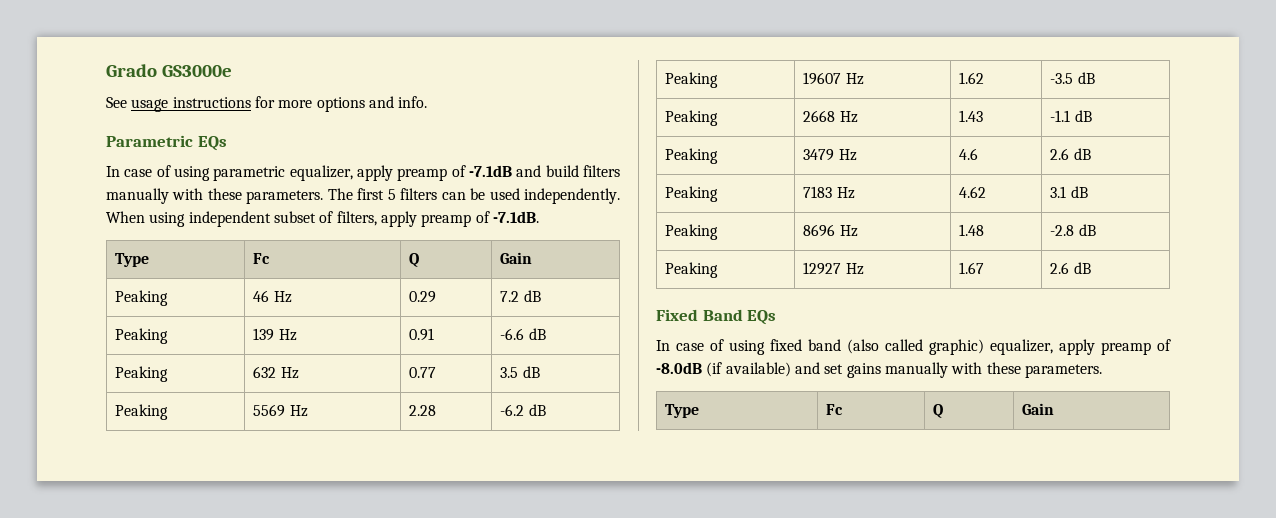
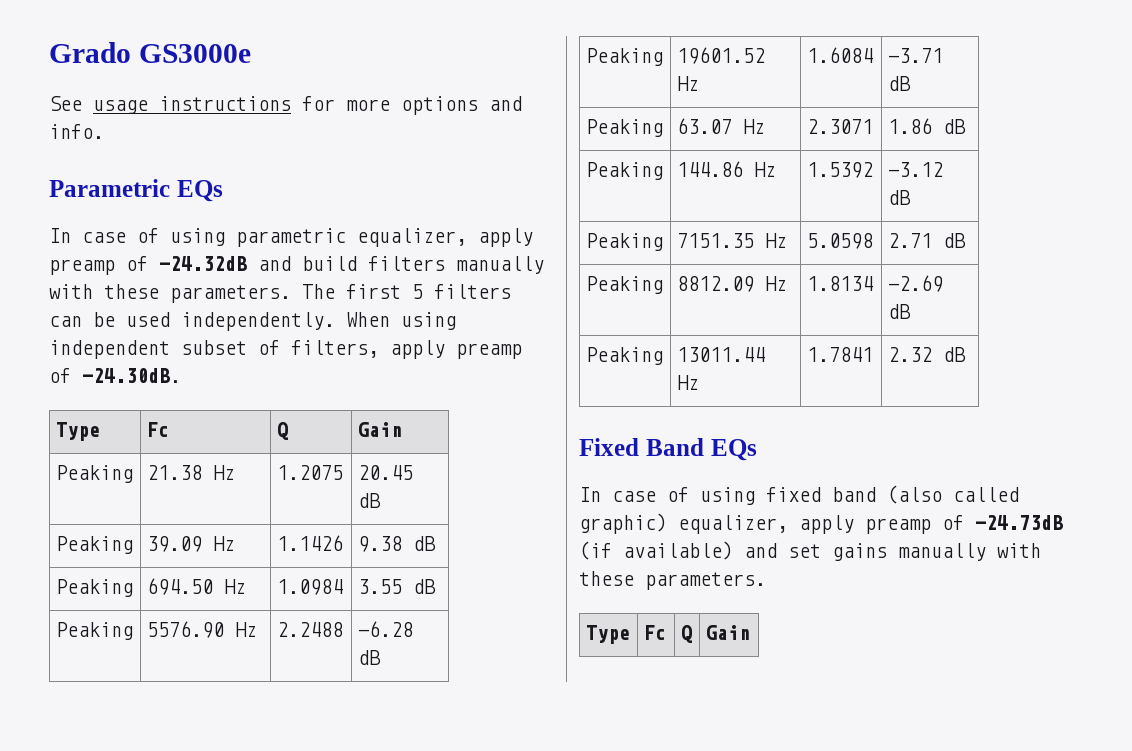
[468,165,512,177] -7.1dB -> [159,256,247,271] -24.32dB
[492,211,539,223] -7.1dB. -> [82,368,181,383] -24.30dB.
[253,290,292,303] [409,291,437,303] [500,290,541,302] [115,328,169,344] [253,328,297,341] [409,328,435,341] [500,328,546,340] [115,366,169,382] [253,366,299,379] [409,367,437,378] [500,366,540,378] [115,404,169,420] [253,404,308,417] [409,405,437,416] [500,404,546,416] [665,72,719,88] [803,72,864,85] [959,72,985,84] [1050,72,1095,84] [665,110,719,126] [803,110,858,123] [959,110,984,122] [1050,110,1092,122] [665,148,719,164] [803,149,857,161] [959,148,979,160] [1050,148,1091,160] [665,186,719,202] [803,186,855,199] [959,186,987,198] [1050,186,1088,198] [665,224,719,240] [803,224,858,237] [959,224,985,236] [1050,224,1096,236] [665,262,719,278] [803,262,864,275] [959,262,985,274] [1050,262,1070,274] 46 Hz | 0.29 | 7.2 dB // Peaking | 139 Hz | 0.91 | -6.6 dB // Peaking | 632 Hz | 0.77 | 3.5 dB // Peaking | 5569 Hz | 2.28 | -6.2 dB // Peaking | 19607 Hz | 1.62 | -3.5 dB // Peaking | 2668 Hz | 1.43 | -1.1 dB // Peaking | 3479 Hz | 4.6 | 2.6 dB // Peaking | 7183 Hz | 4.62 | 3.1 dB // Peaking | 8696 Hz | 1.48 | -2.8 dB // Peaking | 12927 Hz | 1.67 | 2.6 -> [146,465,235,480] [276,465,343,480] [357,465,413,480] [357,493,381,508] [55,536,133,554] [146,536,235,552] [276,535,343,551] [357,536,436,552] [55,579,133,597] [146,578,246,595] [276,579,343,595] [357,579,436,594] [55,622,133,640] [146,621,257,638] [276,622,343,637] [357,621,413,637] [357,650,381,665] [585,48,663,66] [676,47,765,64] [676,76,699,91] [806,47,873,63] [887,48,943,63] [887,76,911,91] [585,119,663,137] [676,118,765,134] [806,119,873,134] [887,118,966,134] [585,162,663,180] [676,161,776,177] [806,162,873,178] [887,162,943,177] [887,190,911,205] [585,233,663,251] [676,233,787,248] [806,233,873,249] [887,233,966,248] [585,276,663,294] [676,276,787,292] [806,276,873,291] [887,275,943,292] [887,304,911,319] [585,347,663,365] [676,347,765,362] [676,375,699,390] [806,347,873,362] [887,347,932,362] 21.38 Hz | 1.2075 | 20.45 dB // Peaking | 39.09 Hz | 1.1426 | 9.38 dB // Peaking | 694.50 Hz | 1.0984 | 3.55 dB // Peaking | 5576.90 Hz | 2.2488 | -6.28 dB // Peaking | 19601.52 Hz | 1.6084 | -3.71 dB // Peaking | 63.07 Hz | 2.3071 | 1.86 dB // Peaking | 144.86 Hz | 1.5392 | -3.12 dB // Peaking | 7151.35 Hz | 5.0598 | 2.71 dB // Peaking | 8812.09 Hz | 1.8134 | -2.69 dB // Peaking | 13011.44 Hz | 1.7841 | 2.32
[656,362,702,374] -8.0dB -> [975,515,1063,530] -24.73dB

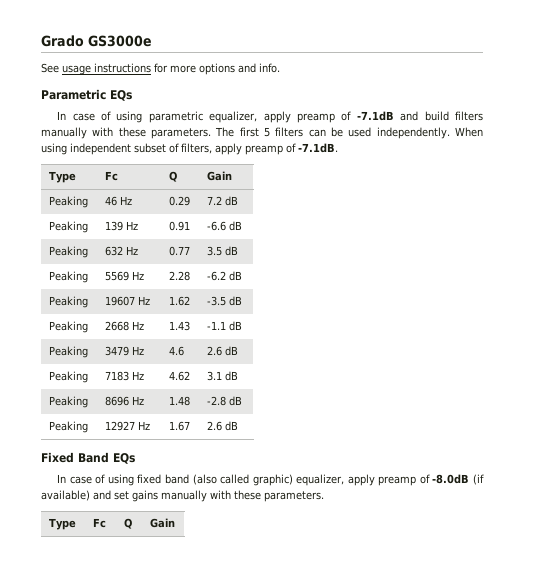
[159,256,247,271] -24.32dB -> [356,111,394,121] -7.1dB
[82,368,181,383] -24.30dB. -> [298,143,338,153] -7.1dB.
[146,465,235,480] [276,465,343,480] [357,465,413,480] [357,493,381,508] [55,536,133,554] [146,536,235,552] [276,535,343,551] [357,536,436,552] [55,579,133,597] [146,578,246,595] [276,579,343,595] [357,579,436,594] [55,622,133,640] [146,621,257,638] [276,622,343,637] [357,621,413,637] [357,650,381,665] [585,48,663,66] [676,47,765,64] [676,76,699,91] [806,47,873,63] [887,48,943,63] [887,76,911,91] [585,119,663,137] [676,118,765,134] [806,119,873,134] [887,118,966,134] [585,162,663,180] [676,161,776,177] [806,162,873,178] [887,162,943,177] [887,190,911,205] [585,233,663,251] [676,233,787,248] [806,233,873,249] [887,233,966,248] [585,276,663,294] [676,276,787,292] [806,276,873,291] [887,275,943,292] [887,304,911,319] [585,347,663,365] [676,347,765,362] [676,375,699,390] [806,347,873,362] [887,347,932,362] 21.38 Hz | 1.2075 | 20.45 dB // Peaking | 39.09 Hz | 1.1426 | 9.38 dB // Peaking | 694.50 Hz | 1.0984 | 3.55 dB // Peaking | 5576.90 Hz | 2.2488 | -6.28 dB // Peaking | 19601.52 Hz | 1.6084 | -3.71 dB // Peaking | 63.07 Hz | 2.3071 | 1.86 dB // Peaking | 144.86 Hz | 1.5392 | -3.12 dB // Peaking | 7151.35 Hz | 5.0598 | 2.71 dB // Peaking | 8812.09 Hz | 1.8134 | -2.69 dB // Peaking | 13011.44 Hz | 1.7841 | 2.32 -> [105,196,133,206] [169,196,191,206] [207,196,239,206] [49,221,89,233] [105,221,139,231] [169,221,191,231] [207,221,243,231] [49,246,89,258] [105,246,139,256] [169,246,191,256] [207,246,239,256] [49,271,89,283] [105,271,145,281] [169,271,191,281] [207,271,243,281] [49,296,89,308] [105,296,151,306] [169,296,191,306] [207,296,243,306] [49,321,89,333] [105,321,145,331] [169,321,191,331] [207,321,243,331] [49,346,89,358] [105,346,145,356] [169,346,185,356] [207,346,239,356] [49,371,89,383] [105,371,145,381] [169,371,191,381] [207,371,239,381] [49,396,89,408] [105,396,145,406] [169,396,191,406] [207,396,243,406] [49,421,89,433] [105,421,151,431] [169,421,191,431] [207,421,223,431] 46 Hz | 0.29 | 7.2 dB // Peaking | 139 Hz | 0.91 | -6.6 dB // Peaking | 632 Hz | 0.77 | 3.5 dB // Peaking | 5569 Hz | 2.28 | -6.2 dB // Peaking | 19607 Hz | 1.62 | -3.5 dB // Peaking | 2668 Hz | 1.43 | -1.1 dB // Peaking | 3479 Hz | 4.6 | 2.6 dB // Peaking | 7183 Hz | 4.62 | 3.1 dB // Peaking | 8696 Hz | 1.48 | -2.8 dB // Peaking | 12927 Hz | 1.67 | 2.6
[975,515,1063,530] -24.73dB -> [432,474,470,484] -8.0dB

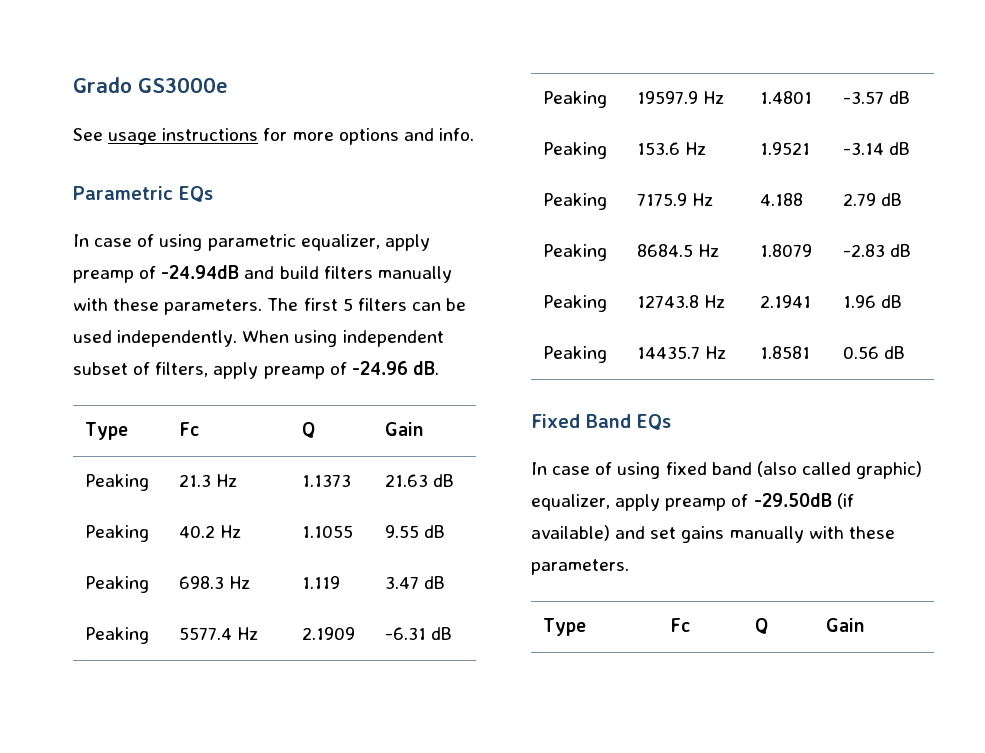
[356,111,394,121] -7.1dB -> [161,265,240,279] -24.94dB
[298,143,338,153] -7.1dB. -> [351,361,439,375] -24.96 dB.
[105,196,133,206] [169,196,191,206] [207,196,239,206] [49,221,89,233] [105,221,139,231] [169,221,191,231] [207,221,243,231] [49,246,89,258] [105,246,139,256] [169,246,191,256] [207,246,239,256] [49,271,89,283] [105,271,145,281] [169,271,191,281] [207,271,243,281] [49,296,89,308] [105,296,151,306] [169,296,191,306] [207,296,243,306] [49,321,89,333] [105,321,145,331] [169,321,191,331] [207,321,243,331] [49,346,89,358] [105,346,145,356] [169,346,185,356] [207,346,239,356] [49,371,89,383] [105,371,145,381] [169,371,191,381] [207,371,239,381] [49,396,89,408] [105,396,145,406] [169,396,191,406] [207,396,243,406] [49,421,89,433] [105,421,151,431] [169,421,191,431] [207,421,223,431] 46 Hz | 0.29 | 7.2 dB // Peaking | 139 Hz | 0.91 | -6.6 dB // Peaking | 632 Hz | 0.77 | 3.5 dB // Peaking | 5569 Hz | 2.28 | -6.2 dB // Peaking | 19607 Hz | 1.62 | -3.5 dB // Peaking | 2668 Hz | 1.43 | -1.1 dB // Peaking | 3479 Hz | 4.6 | 2.6 dB // Peaking | 7183 Hz | 4.62 | 3.1 dB // Peaking | 8696 Hz | 1.48 | -2.8 dB // Peaking | 12927 Hz | 1.67 | 2.6 -> [179,474,238,487] [302,474,352,487] [385,474,455,487] [85,525,150,542] [179,525,242,538] [302,525,354,538] [385,525,446,538] [85,576,150,593] [179,576,251,589] [302,576,341,589] [385,576,446,589] [85,627,150,644] [179,627,259,640] [302,627,356,640] [385,627,453,640] [543,91,608,108] [637,91,725,104] [760,91,813,104] [843,91,911,104] [543,142,608,159] [637,142,707,155] [760,142,811,155] [843,142,911,155] [543,193,608,210] [637,193,714,206] [760,193,804,206] [843,193,903,206] [543,244,608,261] [637,244,720,257] [760,244,813,257] [843,244,912,257] [543,295,608,312] [637,295,726,308] [760,295,812,308] [843,295,903,308] [543,346,608,363] [637,346,727,359] [760,346,811,359] [843,346,880,359] 21.3 Hz | 1.1373 | 21.63 dB // Peaking | 40.2 Hz | 1.1055 | 9.55 dB // Peaking | 698.3 Hz | 1.119 | 3.47 dB // Peaking | 5577.4 Hz | 2.1909 | -6.31 dB // Peaking | 19597.9 Hz | 1.4801 | -3.57 dB // Peaking | 153.6 Hz | 1.9521 | -3.14 dB // Peaking | 7175.9 Hz | 4.188 | 2.79 dB // Peaking | 8684.5 Hz | 1.8079 | -2.83 dB // Peaking | 12743.8 Hz | 2.1941 | 1.96 dB // Peaking | 14435.7 Hz | 1.8581 | 0.56
[432,474,470,484] -8.0dB -> [753,493,832,507] -29.50dB

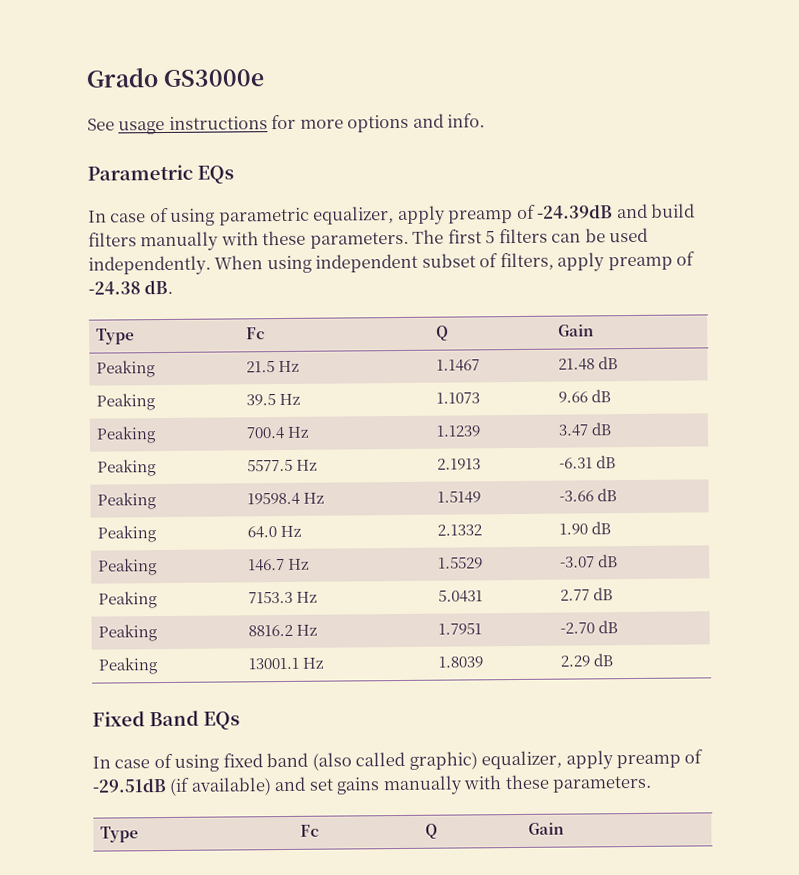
[161,265,240,279] -24.94dB -> [537,204,614,219] -24.39dB
[351,361,408,375] -24.96 -> [88,281,141,295] -24.38
[179,474,238,487] [302,474,352,487] [385,474,455,487] [85,525,150,542] [179,525,242,538] [302,525,354,538] [385,525,446,538] [85,576,150,593] [179,576,251,589] [302,576,341,589] 21.3 Hz | 1.1373 | 21.63 dB // Peaking | 40.2 Hz | 1.1055 | 9.55 dB // Peaking | 698.3 Hz | 1.119 -> [246,360,300,373] [436,359,481,372] [558,356,619,371] [96,393,157,411] [246,393,301,406] [436,392,481,404] [558,389,612,403] [96,426,158,444] [246,426,309,440] [436,425,481,437] 21.5 Hz | 1.1467 | 21.48 dB // Peaking | 39.5 Hz | 1.1073 | 9.66 dB // Peaking | 700.4 Hz | 1.1239
[179,627,259,640] [302,627,356,640] 5577.4 Hz | 2.1909 -> [247,458,318,472] [437,458,482,470] 5577.5 Hz | 2.1913
[637,91,725,104] [760,91,813,104] [843,91,911,104] [543,142,608,159] [637,142,707,155] [760,142,811,155] [843,142,911,155] [543,193,608,210] [637,193,714,206] [760,193,804,206] [843,193,903,206] [543,244,608,261] [637,244,720,257] [760,244,813,257] [843,244,912,257] [543,295,608,312] [637,295,726,308] [760,295,812,308] [843,295,903,308] [543,346,608,363] [637,346,727,359] [760,346,811,359] [843,346,880,359] 19597.9 Hz | 1.4801 | -3.57 dB // Peaking | 153.6 Hz | 1.9521 | -3.14 dB // Peaking | 7175.9 Hz | 4.188 | 2.79 dB // Peaking | 8684.5 Hz | 1.8079 | -2.83 dB // Peaking | 12743.8 Hz | 2.1941 | 1.96 dB // Peaking | 14435.7 Hz | 1.8581 | 0.56 -> [247,491,325,506] [437,490,482,504] [559,488,618,502] [97,525,158,543] [247,525,302,539] [437,524,483,536] [559,521,612,535] [98,558,159,576] [248,558,310,572] [438,556,484,569] [560,554,619,568] [98,591,159,609] [248,590,318,604] [438,589,484,603] [560,587,614,601] [98,624,159,642] [248,624,318,637] [438,622,483,635] [560,620,619,634] [98,657,160,675] [248,657,324,670] [438,656,484,668] [560,655,591,667] 19598.4 Hz | 1.5149 | -3.66 dB // Peaking | 64.0 Hz | 2.1332 | 1.90 dB // Peaking | 146.7 Hz | 1.5529 | -3.07 dB // Peaking | 7153.3 Hz | 5.0431 | 2.77 dB // Peaking | 8816.2 Hz | 1.7951 | -2.70 dB // Peaking | 13001.1 Hz | 1.8039 | 2.29
[753,493,832,507] -29.50dB -> [92,778,167,793] -29.51dB

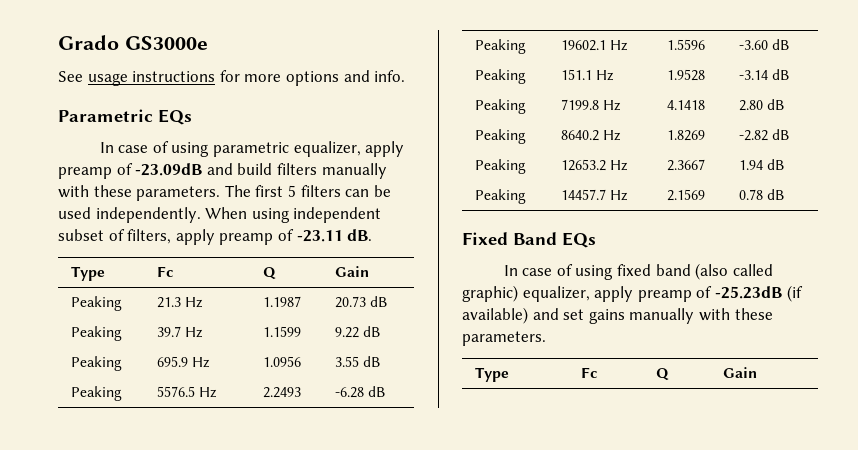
[537,204,614,219] -24.39dB -> [135,163,203,176] -23.09dB
[88,281,141,295] -24.38 -> [296,230,343,242] -23.11
[246,360,300,373] [436,359,481,372] [558,356,619,371] [96,393,157,411] [246,393,301,406] [436,392,481,404] [558,389,612,403] [96,426,158,444] [246,426,309,440] [436,425,481,437] [558,422,612,437] [97,459,158,477] [247,458,318,472] [437,458,482,470] [559,455,617,469] [97,492,158,510] [247,491,325,506] [437,490,482,504] [559,488,618,502] [97,525,158,543] [247,525,302,539] [437,524,483,536] [559,521,612,535] [98,558,159,576] [248,558,310,572] [438,556,484,569] [560,554,619,568] [98,591,159,609] [248,590,318,604] [438,589,484,603] [560,587,614,601] [98,624,159,642] [248,624,318,637] [438,622,483,635] [560,620,619,634] [98,657,160,675] [248,657,324,670] [438,656,484,668] [560,655,591,667] 21.5 Hz | 1.1467 | 21.48 dB // Peaking | 39.5 Hz | 1.1073 | 9.66 dB // Peaking | 700.4 Hz | 1.1239 | 3.47 dB // Peaking | 5577.5 Hz | 2.1913 | -6.31 dB // Peaking | 19598.4 Hz | 1.5149 | -3.66 dB // Peaking | 64.0 Hz | 2.1332 | 1.90 dB // Peaking | 146.7 Hz | 1.5529 | -3.07 dB // Peaking | 7153.3 Hz | 5.0431 | 2.77 dB // Peaking | 8816.2 Hz | 1.7951 | -2.70 dB // Peaking | 13001.1 Hz | 1.8039 | 2.29 -> [156,297,203,308] [262,296,301,307] [334,296,388,308] [70,326,122,341] [156,326,203,338] [262,326,301,337] [334,326,381,338] [70,356,122,371] [156,356,210,368] [262,356,301,367] [334,356,381,367] [70,386,122,401] [156,386,217,398] [262,387,301,398] [334,386,386,398] [474,39,526,54] [560,40,628,51] [666,39,705,50] [738,39,790,50] [474,69,526,84] [560,69,614,81] [666,69,705,81] [738,69,790,80] [474,99,526,114] [560,99,621,111] [666,100,705,110] [738,99,785,111] [474,129,526,144] [560,130,621,141] [666,130,705,141] [738,129,790,141] [474,159,526,174] [560,159,628,171] [666,159,705,171] [738,159,785,170] [474,189,526,204] [560,189,628,201] [666,189,705,201] [738,189,763,200] 21.3 Hz | 1.1987 | 20.73 dB // Peaking | 39.7 Hz | 1.1599 | 9.22 dB // Peaking | 695.9 Hz | 1.0956 | 3.55 dB // Peaking | 5576.5 Hz | 2.2493 | -6.28 dB // Peaking | 19602.1 Hz | 1.5596 | -3.60 dB // Peaking | 151.1 Hz | 1.9528 | -3.14 dB // Peaking | 7199.8 Hz | 4.1418 | 2.80 dB // Peaking | 8640.2 Hz | 1.8269 | -2.82 dB // Peaking | 12653.2 Hz | 2.3667 | 1.94 dB // Peaking | 14457.7 Hz | 2.1569 | 0.78
[92,778,167,793] -29.51dB -> [714,286,782,299] -25.23dB

